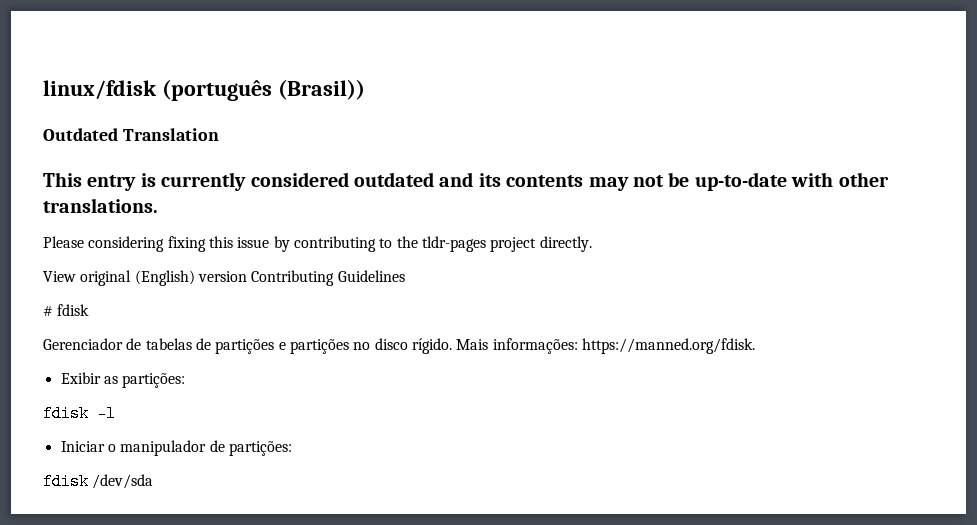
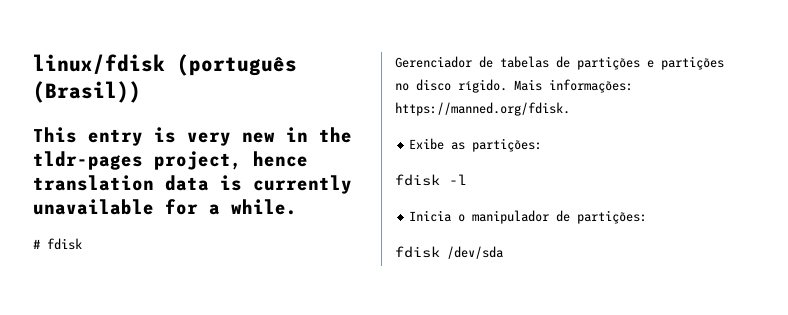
[43,128,219,141] // Outdated Translation -> (141, 92) none
[161,172,889,191] [43,198,158,213] [43,236,592,252] [43,270,405,286] currently considered outdated and its contents may not be up-to-date with other translations. // Please considering fixing this issue by contributing to the tldr-pages project directly. // View original (English) version Contributing Guidelines -> [187,127,352,146] [33,151,308,170] [33,175,352,194] [33,199,297,215] very new in the tldr-pages project, hence translation data is currently unavailable for a while.
[60,372,101,384] Exibir -> [409,138,445,150] Exibe
[60,441,105,452] Iniciar -> [409,210,452,222] Inicia

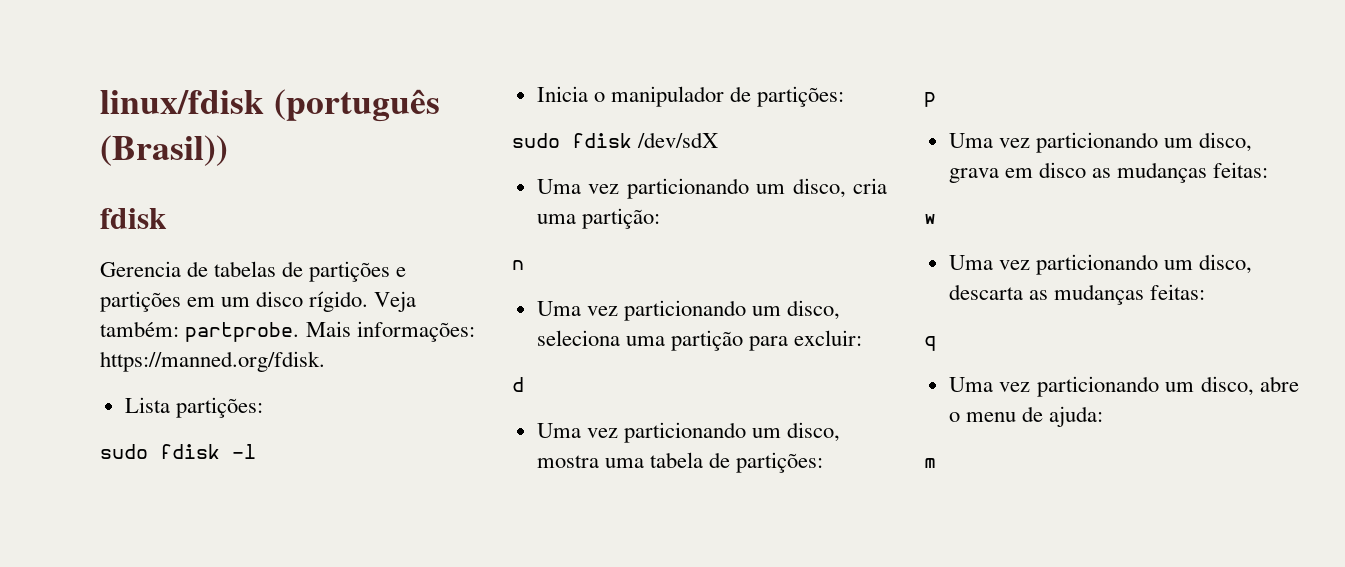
[33,127,352,146] [33,151,308,170] [33,175,352,194] [33,199,297,215] [33,239,40,249] This entry is very new in the tldr-pages project, hence translation data is currently unavailable for a while. // # -> (228, 150) none
[395,56,472,68] Gerenciador -> [100,261,181,277] Gerencia
[395,79,507,93] no disco rígido. -> [187,291,417,312] [100,321,300,342] em um disco rígido. Veja também: partprobe.
[409,138,543,152] Exibe as partições: // -> [124,397,263,418] [100,444,148,459] Lista partições: // sudo
[395,246,503,259] fdisk /dev/sda -> [512,132,719,148] [536,178,887,199] [536,208,660,229] [512,260,524,270] [536,300,841,321] [536,330,863,351] [512,377,524,392] [536,422,841,443] [536,452,824,473] [924,92,936,107] [948,132,1253,153] [948,162,1269,183] [924,214,936,224] [948,254,1253,275] [948,284,1205,305] [924,336,936,351] [948,376,1299,397] [948,406,1103,427] [924,458,936,468] sudo fdisk /dev/sdX // Uma vez particionando um disco, cria uma partição: // n // Uma vez particionando um disco, seleciona uma partição para excluir: // d // Uma vez particionando um disco, mostra uma tabela de partições: // p // Uma vez particionando um disco, grava em disco as mudanças feitas: // w // Uma vez particionando um disco, descarta as mudanças feitas: // q // Uma vez particionando um disco, abre o menu de ajuda: // m

